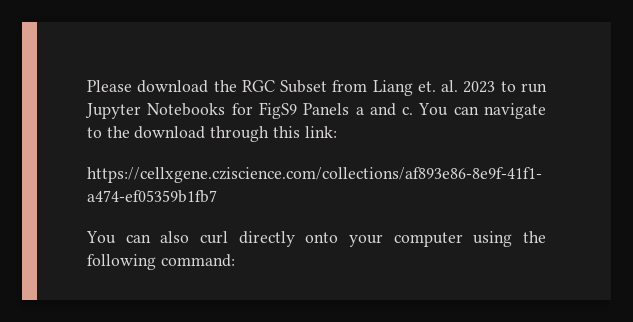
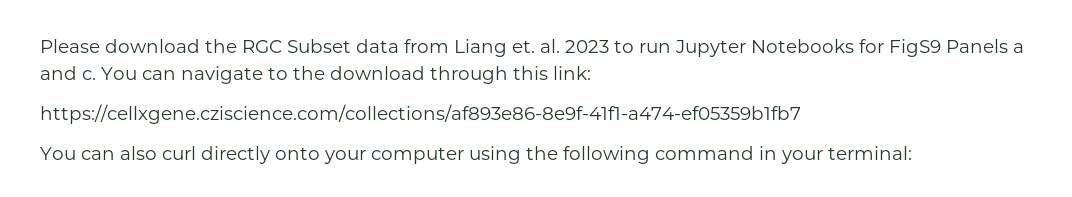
(328, 86) none -> [356,39,399,53] data
[160,254,235,267] command: -> [655,146,912,164] command in your terminal:

